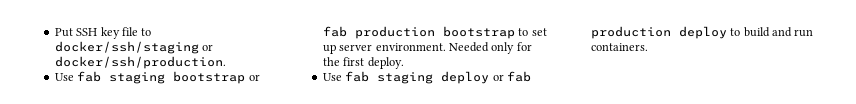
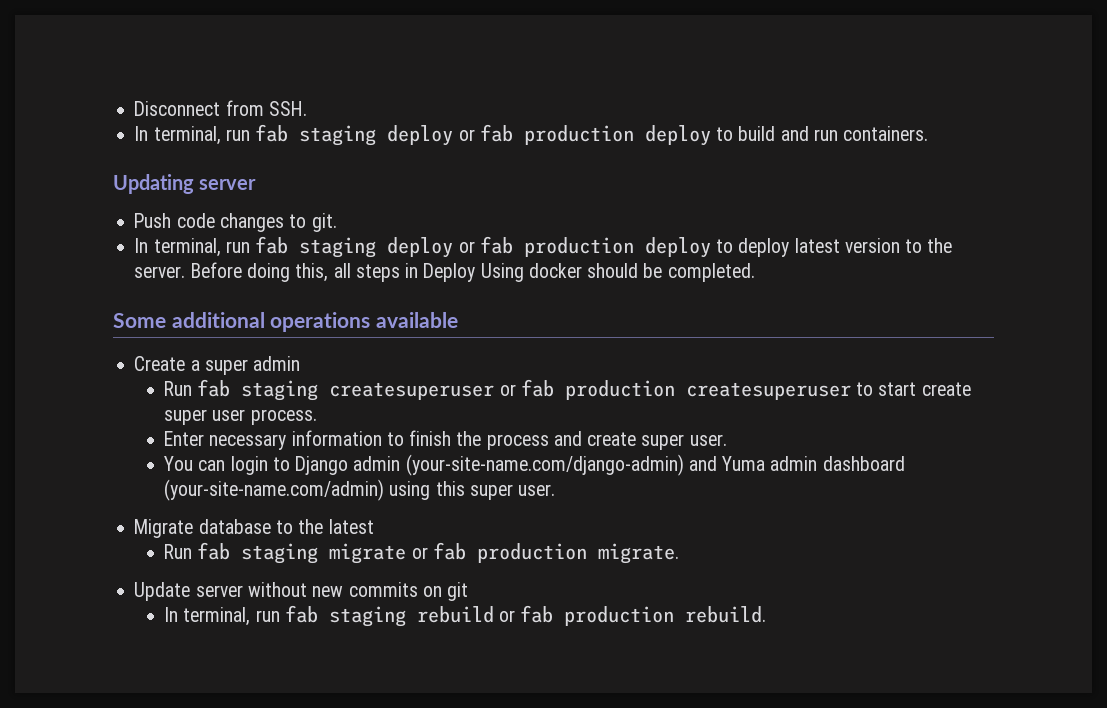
[54,27,152,39] [54,41,214,54] [54,56,226,69] [54,71,260,84] [322,26,547,39] [322,42,532,54] [322,57,404,69] [322,73,342,81] Put SSH key file to docker/ssh/staging or docker/ssh/production. // Use fab staging bootstrap or fab production bootstrap to set up server environment. Needed only for the first deploy. // Use -> [134,100,307,116] [134,126,250,145] Disconnect from SSH. // In terminal, run
(648, 47) none -> [113,174,257,194] [134,213,337,232] [134,236,953,258] [134,262,755,282] [113,312,459,332] [134,356,301,375] [164,379,971,401] [164,409,317,425] [164,430,727,450] [164,454,905,476] [164,479,556,501] [134,519,374,538] [164,542,679,564] [134,582,469,601] [164,605,767,627] // Updating server // Push code changes to git. // In terminal, run fab staging deploy or fab production deploy to deploy latest version to the server. Before doing this, all steps in Deploy Using docker should be completed. // Some additional operations available // Create a super admin // Run fab staging createsuperuser or fab production createsuperuser to start create super user process. // Enter necessary information to finish the process and create super user. // You can login to Django admin (your-site-name.com/django-admin) and Yuma admin dashboard (your-site-name.com/admin) using this super user. // Migrate database to the latest // Run fab staging migrate or fab production migrate. // Update server without new commits on git // In terminal, run fab staging rebuild or fab production rebuild.

